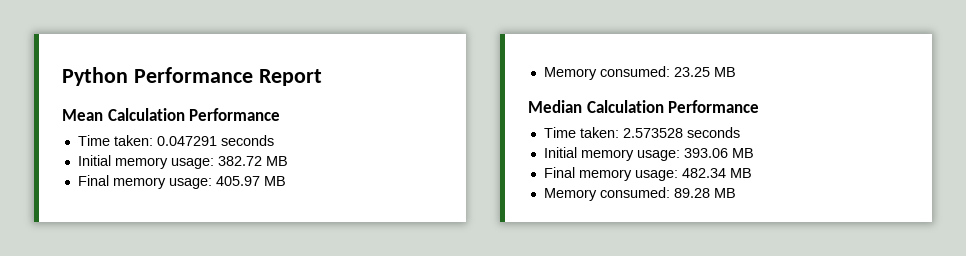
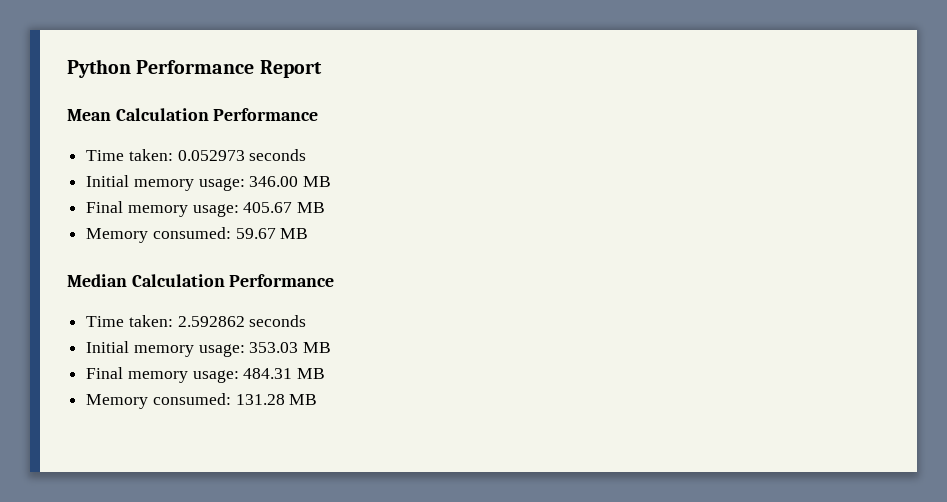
[156,135,274,146] [77,155,288,169] [77,175,286,189] [543,66,710,80] 0.047291 seconds // Initial memory usage: 382.72 MB // Final memory usage: 405.97 MB // Memory consumed: 23.25 -> [177,149,307,161] [86,175,332,191] [86,201,326,217] [86,227,276,243] 0.052973 seconds // Initial memory usage: 346.00 MB // Final memory usage: 405.67 MB // Memory consumed: 59.67
[622,127,740,138] [543,147,754,161] [543,167,752,181] [543,187,710,201] 2.573528 seconds // Initial memory usage: 393.06 MB // Final memory usage: 482.34 MB // Memory consumed: 89.28 -> [177,315,307,327] [86,341,332,357] [86,367,326,383] [86,393,285,409] 2.592862 seconds // Initial memory usage: 353.03 MB // Final memory usage: 484.31 MB // Memory consumed: 131.28

